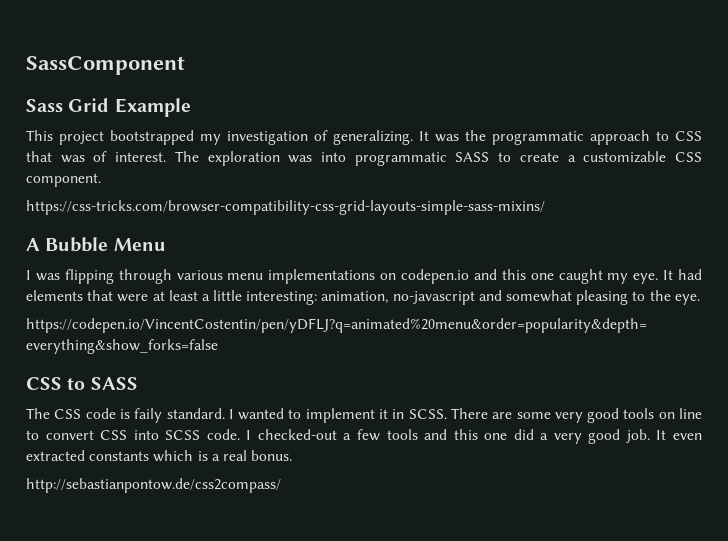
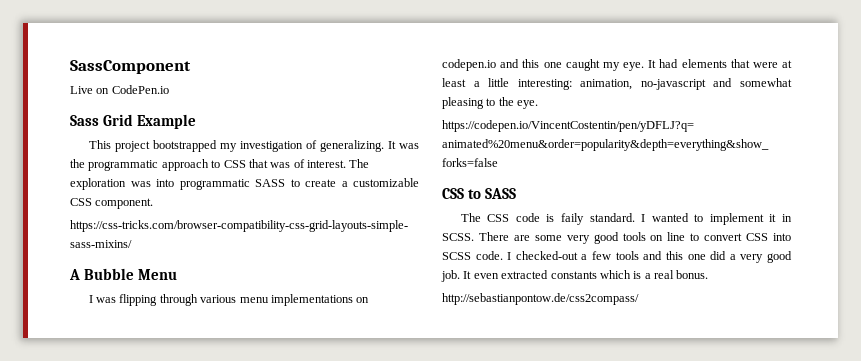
(185, 65) none -> [70,85,169,94] // Live on CodePen.io

